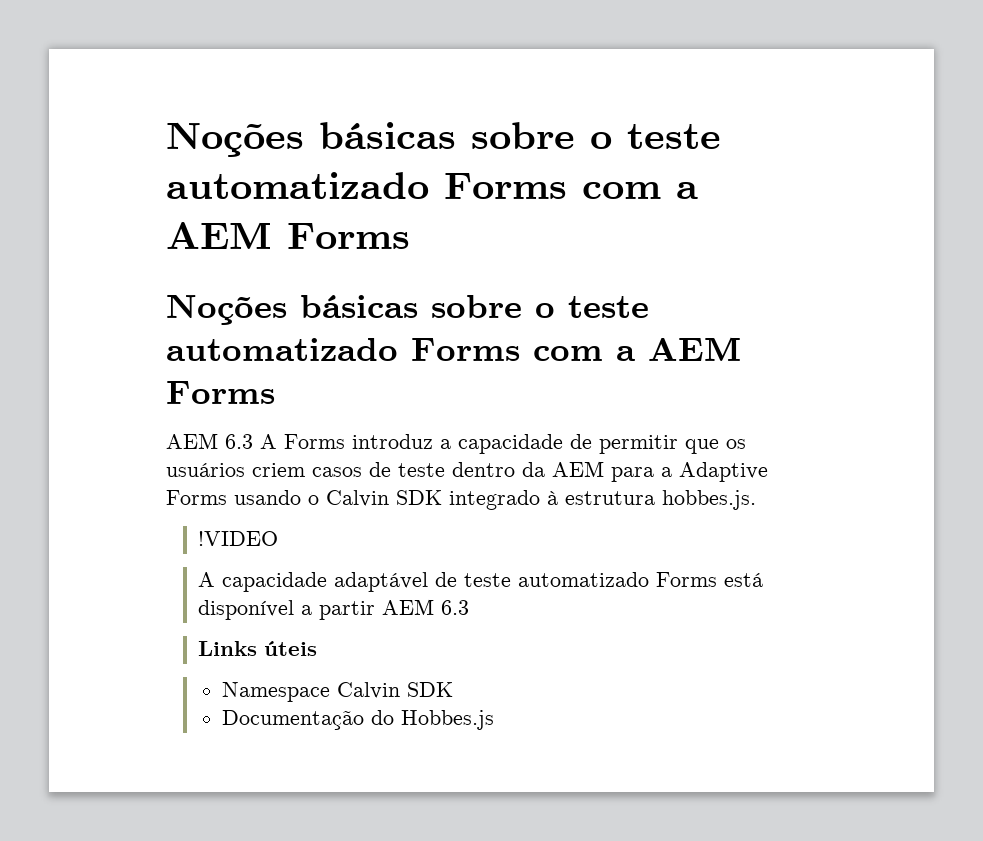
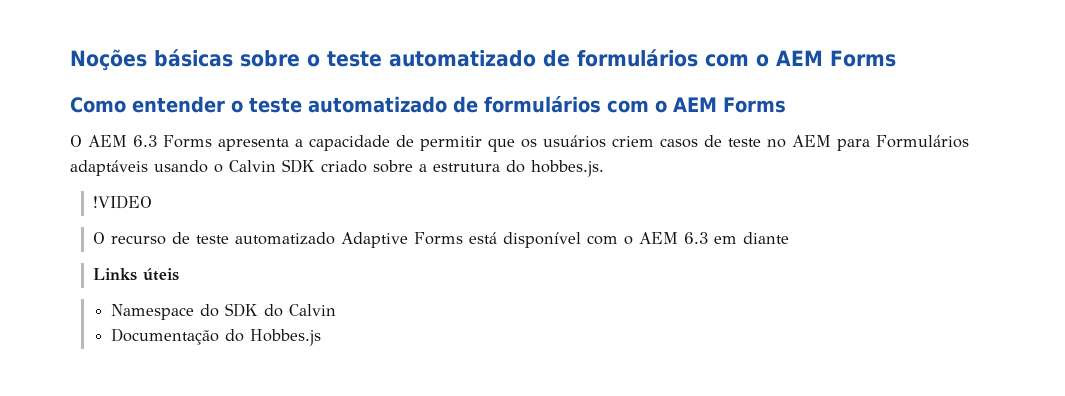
[166,122,721,157] [166,172,698,199] [166,222,410,249] [166,295,649,325] [166,337,741,361] [166,381,275,404] [166,433,433,449] Noções básicas sobre o teste automatizado Forms com a AEM Forms // Noções básicas sobre o teste automatizado Forms com a AEM Forms // AEM 6.3 A Forms introduz -> [70,49,896,71] [70,96,786,113] [70,135,289,151] Noções básicas sobre o teste automatizado de formulários com o AEM Forms // Como entender o teste automatizado de formulários com o AEM Forms // O AEM 6.3 Forms apresenta
[452,461,768,482] [166,490,655,510] dentro da AEM para a Adaptive Forms usando o Calvin SDK integrado à estrutura -> [767,135,969,151] [70,159,525,176] no AEM para Formulários adaptáveis usando o Calvin SDK criado sobre a estrutura do
[198,572,429,592] A capacidade adaptável -> [92,232,166,245] O recurso
(650, 579) none -> [340,232,408,248] Adaptive
[301,599,470,620] a partir AEM 6.3 -> [586,232,789,245] com o AEM 6.3 em diante
[337,682,454,699] Calvin SDK -> [199,303,336,317] do SDK do Calvin

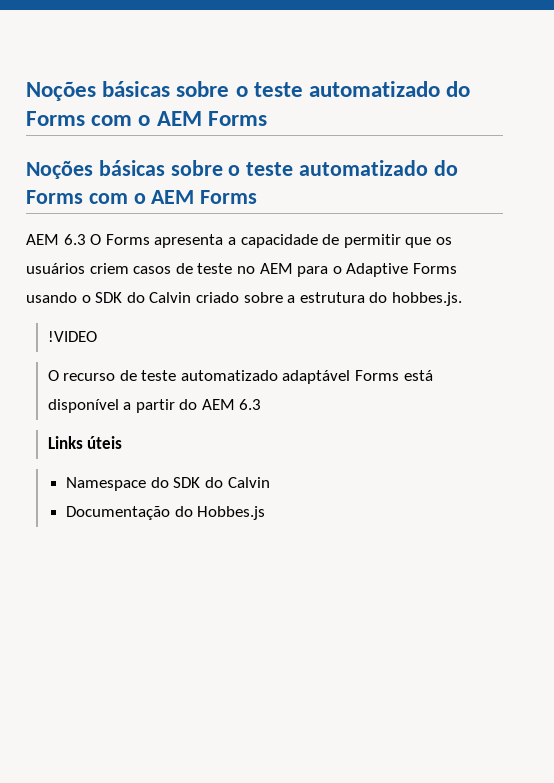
[70,49,896,71] [70,96,786,113] [70,135,157,147] Noções básicas sobre o teste automatizado de formulários com o AEM Forms // Como entender o teste automatizado de formulários com o AEM Forms // O AEM 6.3 -> [26,81,471,101] [26,111,267,126] [26,160,458,179] [26,190,258,204] [26,234,102,245] Noções básicas sobre o teste automatizado do Forms com o AEM Forms // Noções básicas sobre o teste automatizado do Forms com o AEM Forms // AEM 6.3 O
[876,135,969,148] [70,159,315,176] Formulários adaptáveis usando o Calvin SDK -> [332,263,457,277] [26,292,192,303] o Adaptive Forms usando o SDK do Calvin
[340,232,408,248] Adaptive -> [282,370,351,384] adaptável
[586,232,789,245] com o AEM 6.3 em diante -> [123,399,262,413] a partir do AEM 6.3

